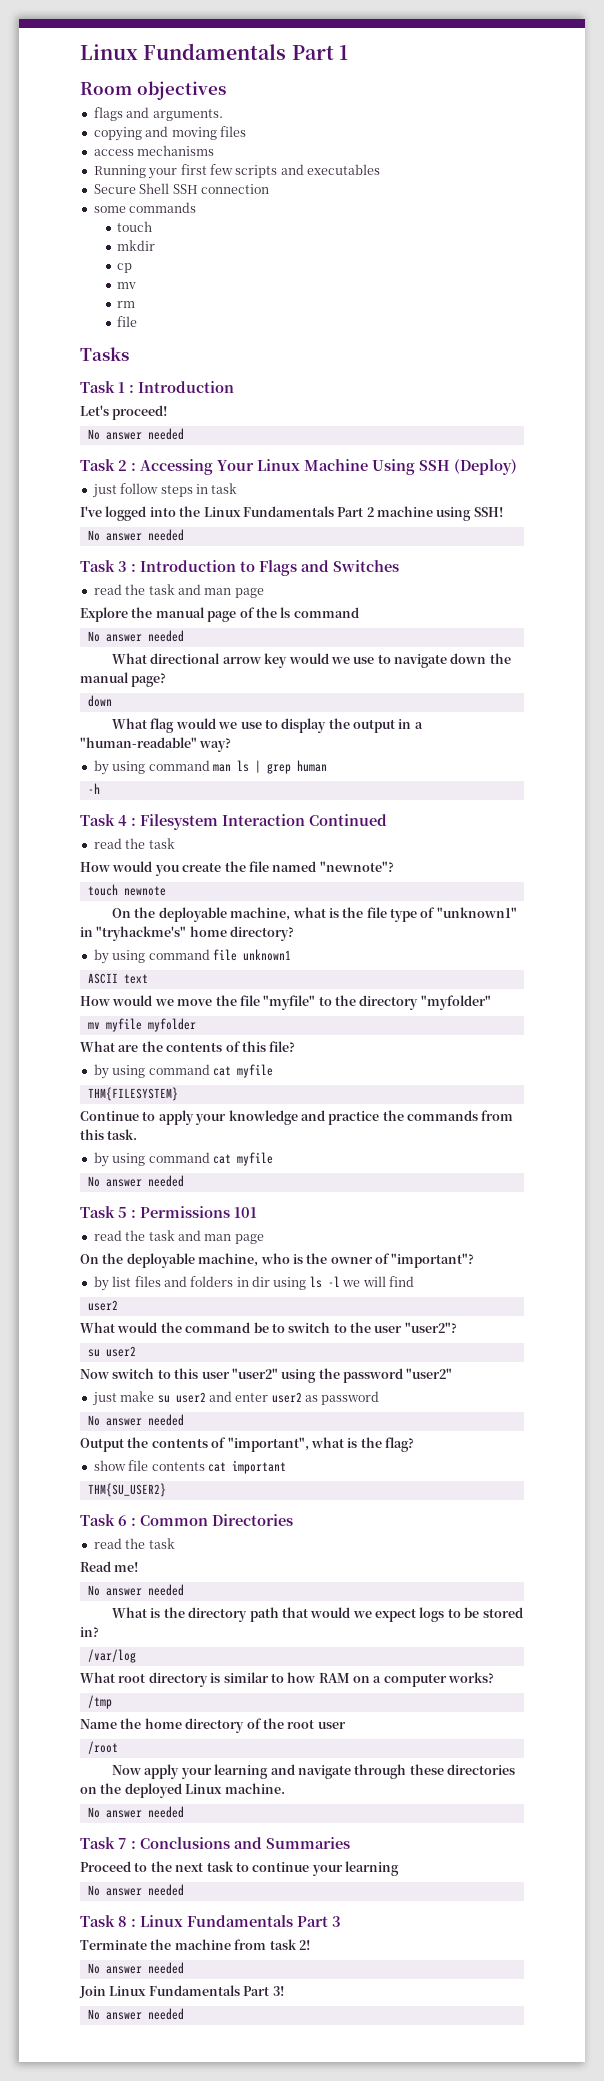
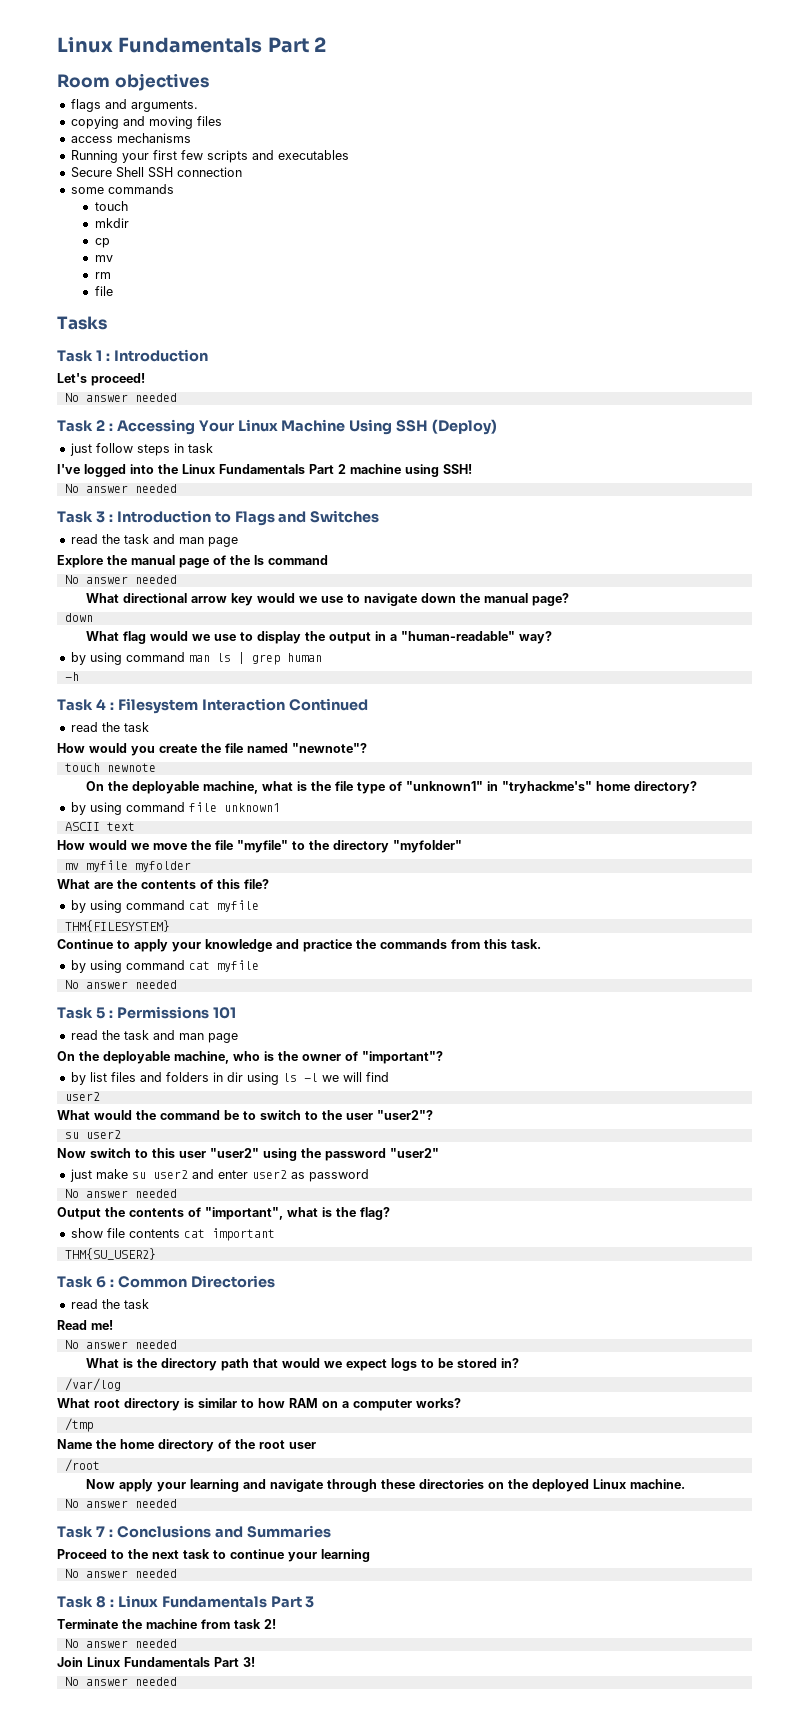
[80,43,348,60] Linux Fundamentals Part 1 -> [57,37,326,53] Linux Fundamentals Part 2

